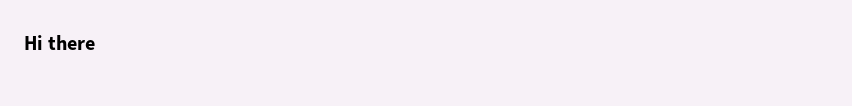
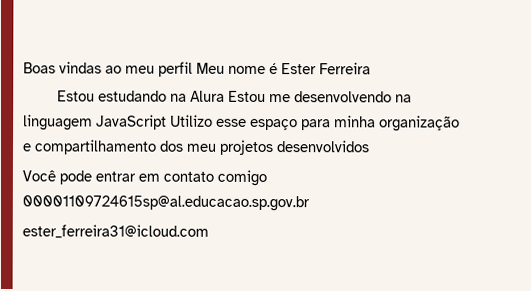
[24,35,96,50] Hi there -> [23,61,371,77] [57,90,413,103] [23,114,460,132] [22,139,370,156] [22,169,267,187] [22,195,310,212] [22,224,209,239] Boas vindas ao meu perfil Meu nome é Ester Ferreira // Estou estudando na Alura Estou me desenvolvendo na linguagem JavaScript Utilizo esse espaço para minha organização e compartilhamento dos meu projetos desenvolvidos // Você pode entrar em contato comigo 00001109724615sp@al.educacao.sp.gov.br // ester_ferreira31@icloud.com

